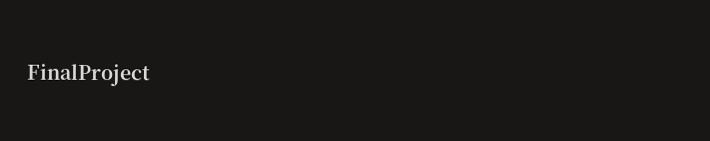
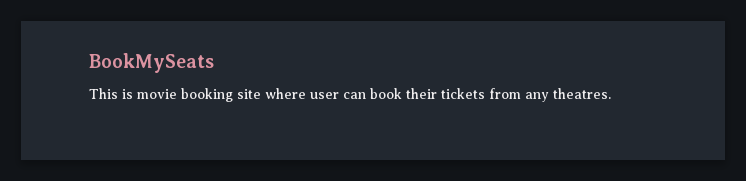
[26,63,151,87] FinalProject -> [89,53,214,73] [89,88,611,102] BookMySeats // This is movie booking site where user can book their tickets from any theatres.

